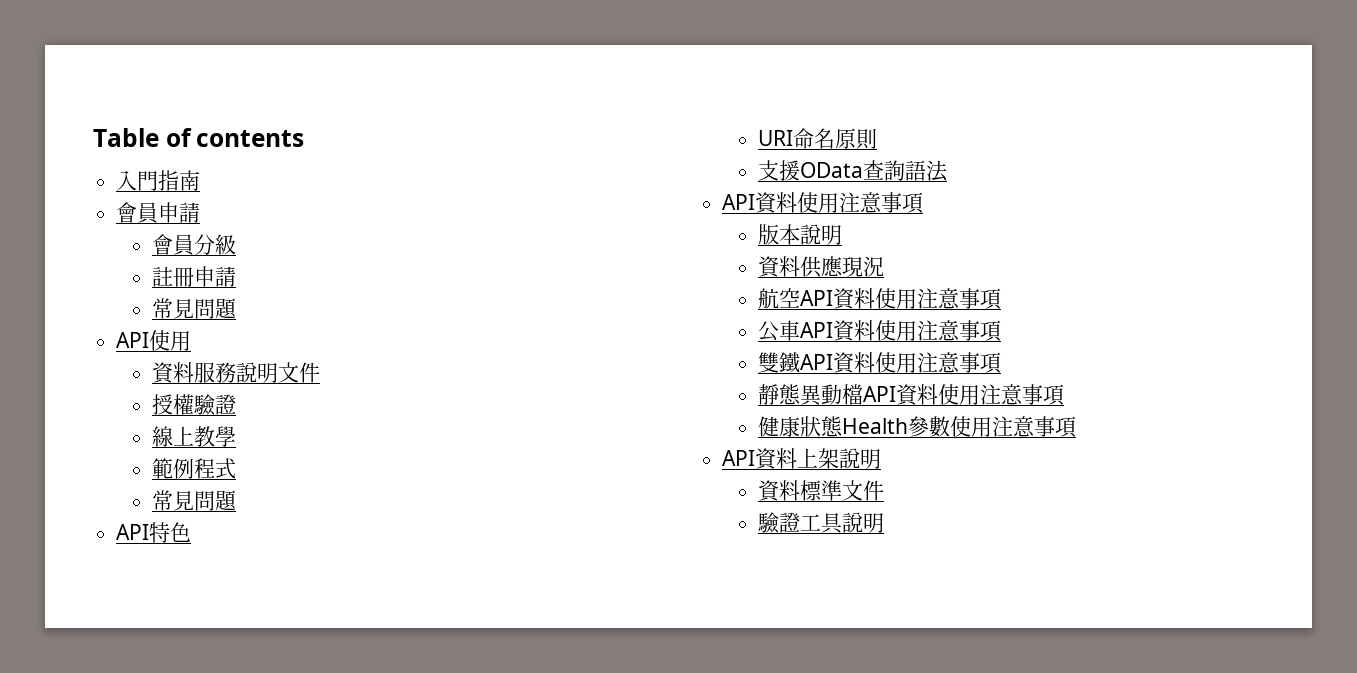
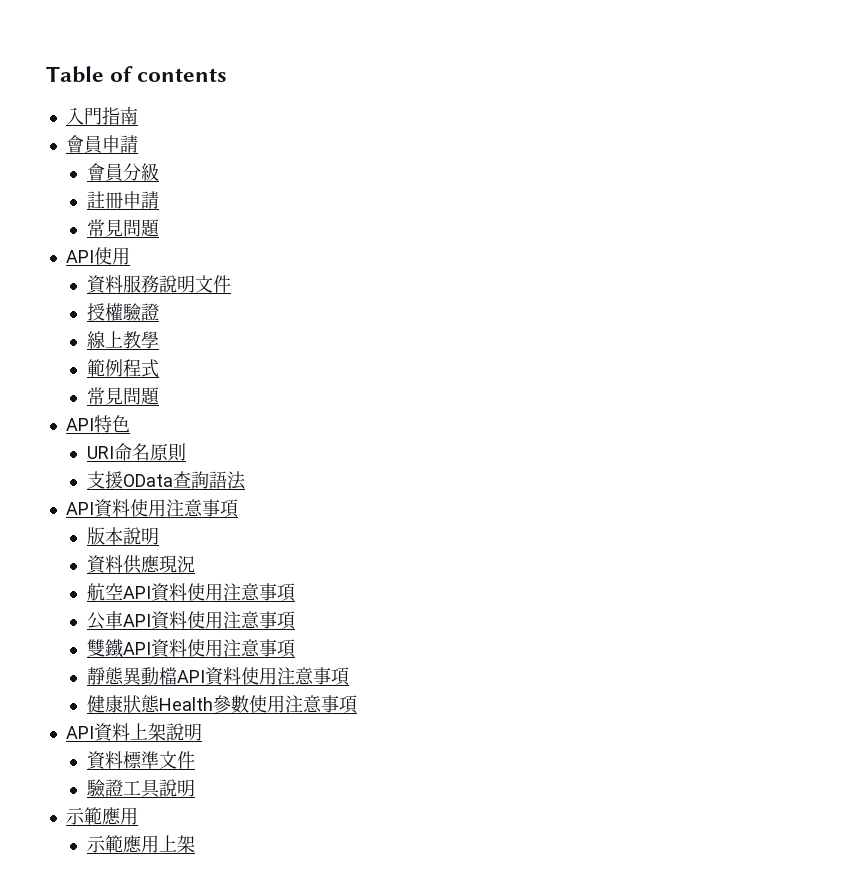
(884, 523) none -> [65,807,138,825] [86,835,195,853] // 示範應用 // 示範應用上架

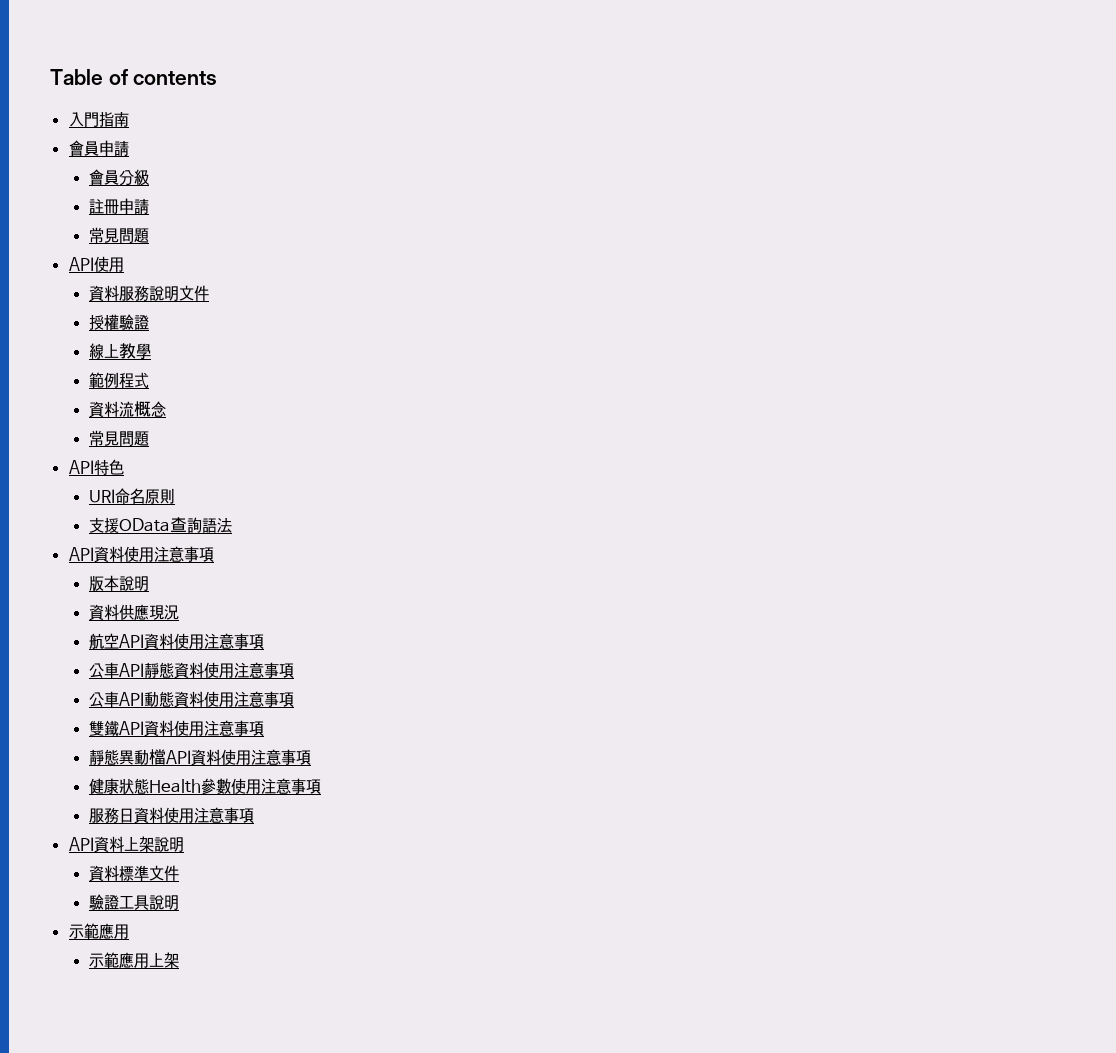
(159, 368) none -> [89,401,167,418] // 資料流概念
(151, 620) none -> [144,662,295,679] [89,691,175,708] 靜態資料使用注意事項 // 公車API動態
(357, 704) none -> [89,807,255,824] // 服務日資料使用注意事項

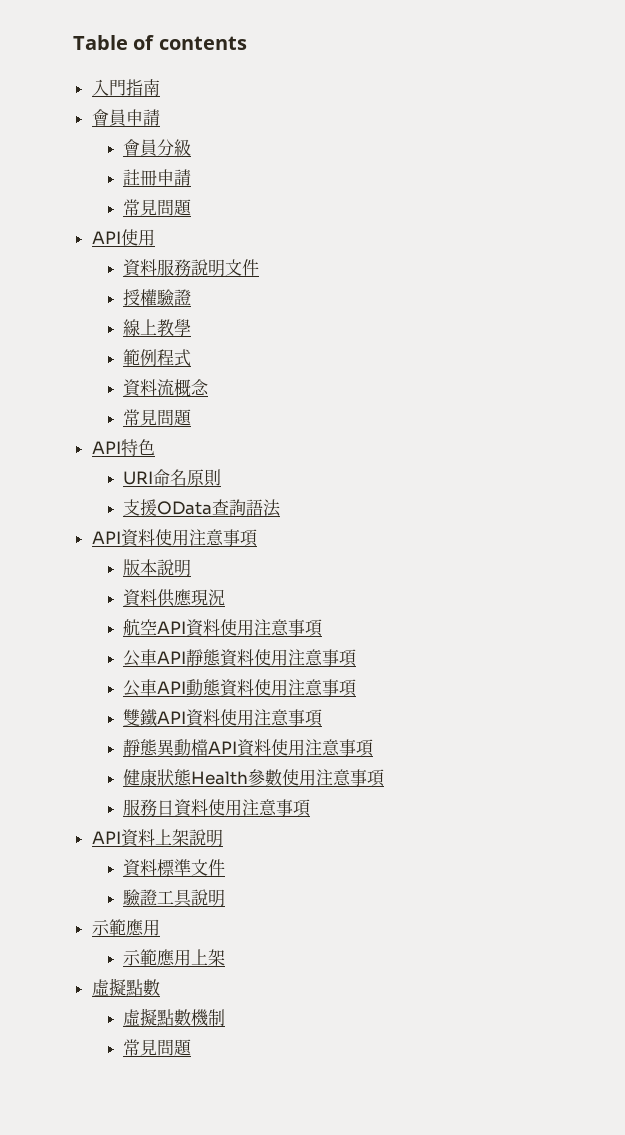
(180, 960) none -> [91,978,160,996] [122,1008,225,1026] [122,1039,192,1056] // 虛擬點數 // 虛擬點數機制 // 常見問題

